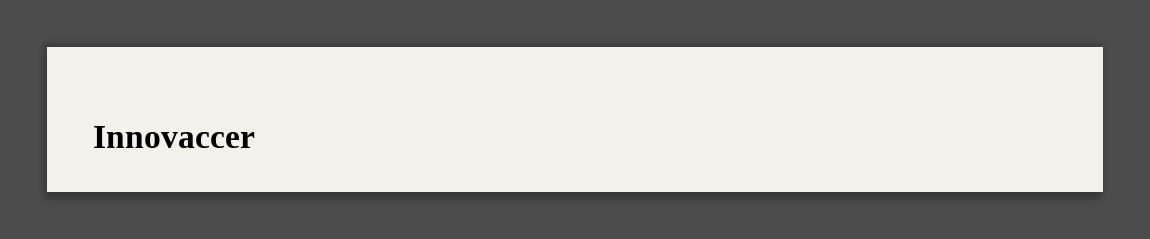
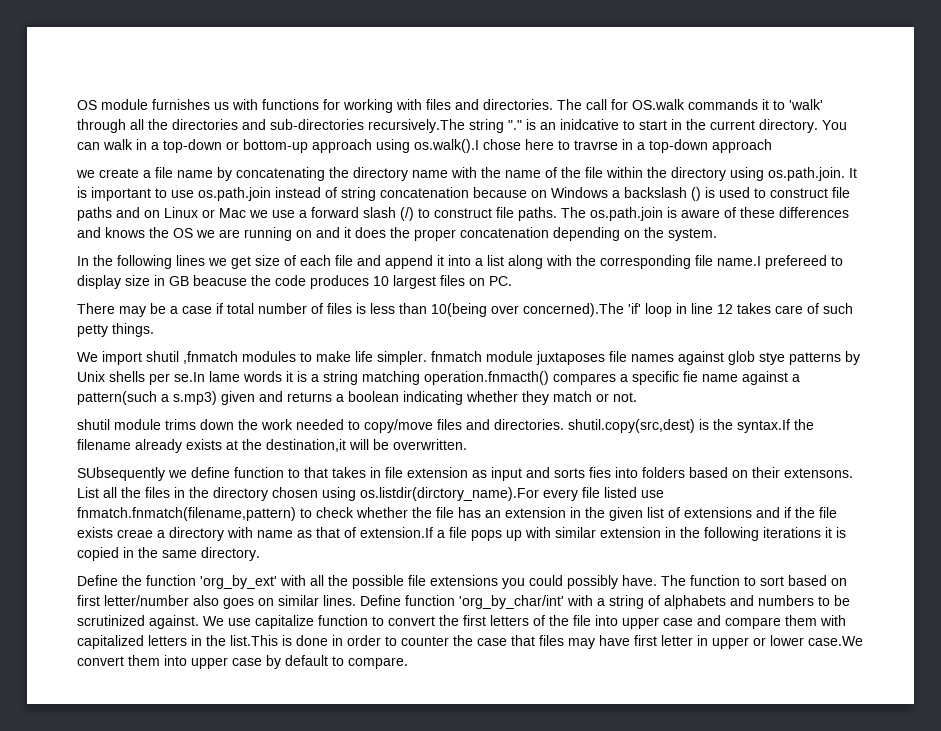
[93,126,255,148] Innovaccer -> [77,99,823,113] [77,119,847,133] [77,139,772,153] [76,167,857,181] [77,187,850,201] [77,207,849,221] [77,227,717,241] [77,255,843,269] [77,275,512,289] [77,303,853,317] [77,323,154,337] [77,351,860,365] [77,371,800,385] [77,391,637,405] [77,419,814,433] [77,439,467,453] [77,467,853,481] [77,487,664,501] [77,507,837,521] [77,527,846,541] [77,547,260,561] [77,575,847,589] [77,595,850,609] [77,615,846,629] [77,635,863,649] [77,655,408,669] OS module furnishes us with functions for working with files and directories. The call for OS.walk commands it to 'walk' through all the directories and sub-directories recursively.The string "." is an inidcative to start in the current directory. You can walk in a top-down or bottom-up approach using os.walk().I chose here to travrse in a top-down approach // we create a file name by concatenating the directory name with the name of the file within the directory using os.path.join. It is important to use os.path.join instead of string concatenation because on Windows a backslash () is used to construct file paths and on Linux or Mac we use a forward slash (/) to construct file paths. The os.path.join is aware of these differences and knows the OS we are running on and it does the proper concatenation depending on the system. // In the following lines we get size of each file and append it into a list along with the corresponding file name.I prefereed to display size in GB beacuse the code produces 10 largest files on PC. // There may be a case if total number of files is less than 10(being over concerned).The 'if' loop in line 12 takes care of such petty things. // We import shutil ,fnmatch modules to make life simpler. fnmatch module juxtaposes file names against glob stye patterns by Unix shells per se.In lame words it is a string matching operation.fnmacth() compares a specific fie name against a pattern(such a s.mp3) given and returns a boolean indicating whether they match or not. // shutil module trims down the work needed to copy/move files and directories. shutil.copy(src,dest) is the syntax.If the filename already exists at the destination,it will be overwritten. // SUbsequently we define function to that takes in file extension as input and sorts fies into folders based on their extensons. List all the files in the directory chosen using os.listdir(dirctory_name).For every file listed use fnmatch.fnmatch(filename,pattern) to check whether the file has an extension in the given list of extensions and if the file exists creae a directory with name as that of extension.If a file pops up with similar extension in the following iterations it is copied in the same directory. // Define the function 'org_by_ext' with all the possible file extensions you could possibly have. The function to sort based on first letter/number also goes on similar lines. Define function 'org_by_char/int' with a string of alphabets and numbers to be scrutinized against. We use capitalize function to convert the first letters of the file into upper case and compare them with capitalized letters in the list.This is done in order to counter the case that files may have first letter in upper or lower case.We convert them into upper case by default to compare.

